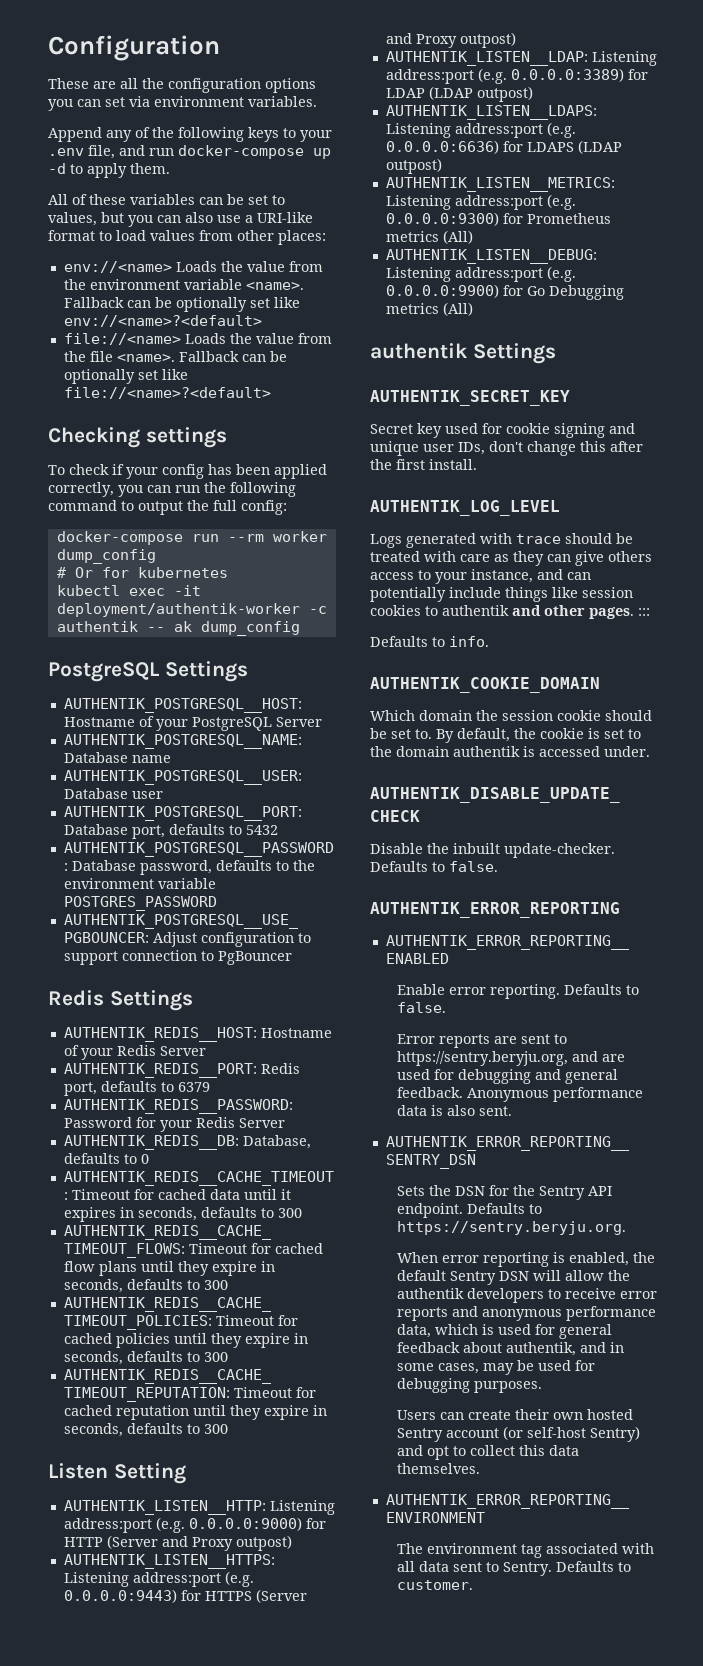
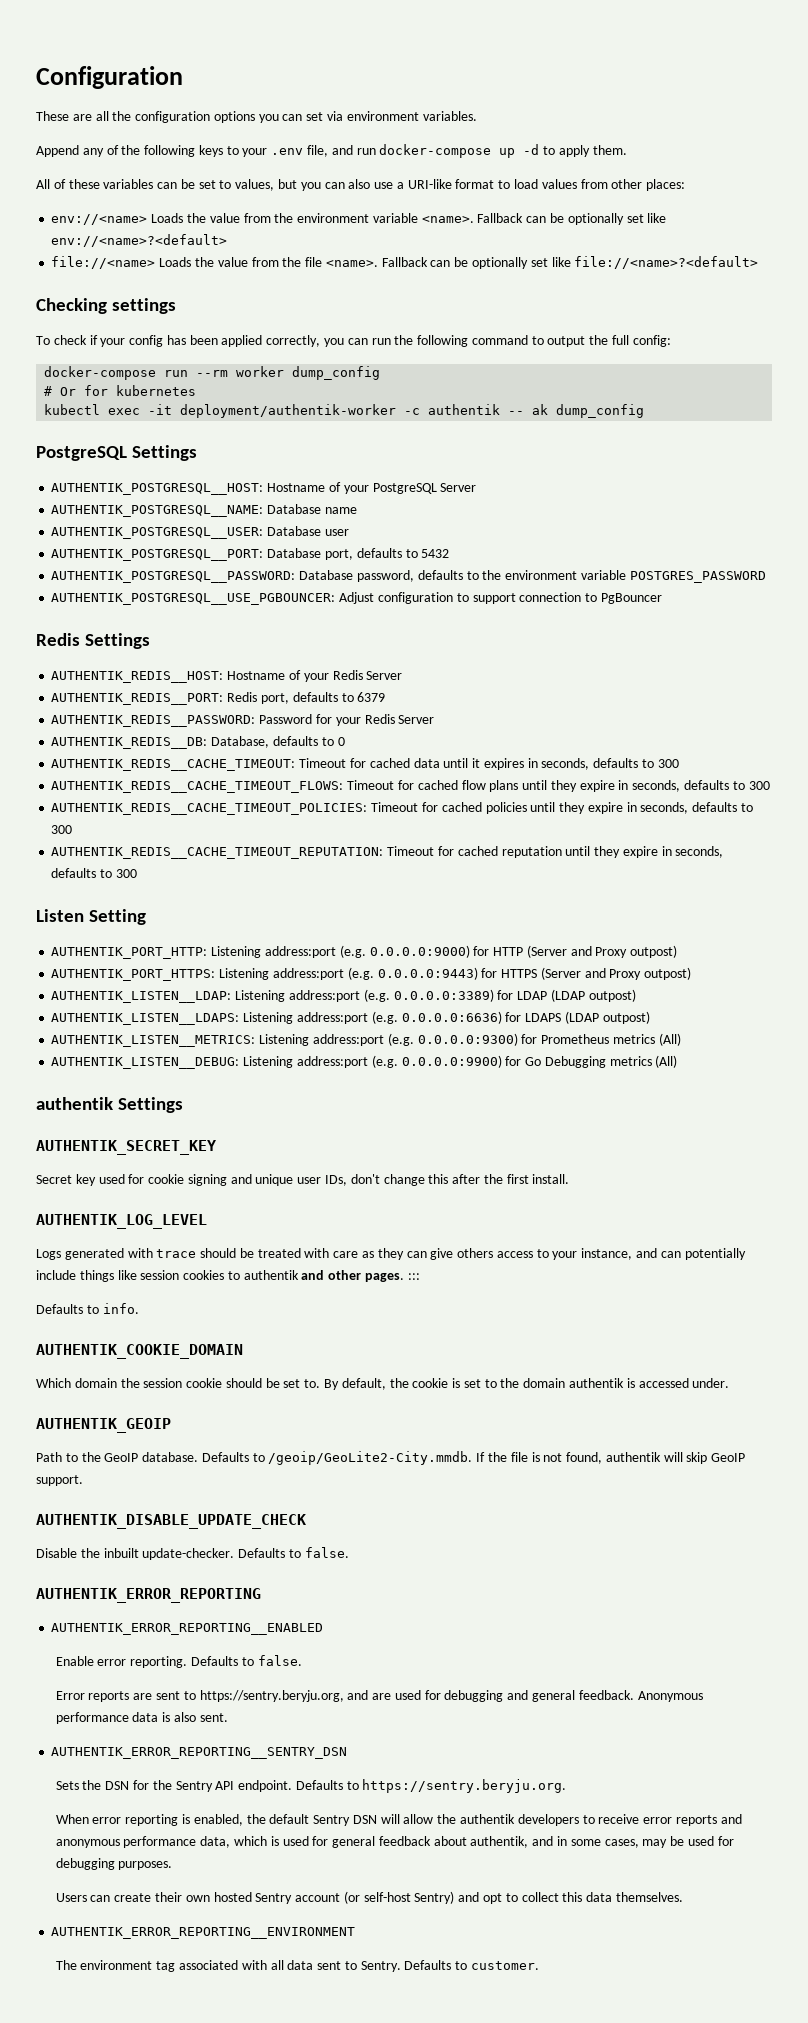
[63,1500,266,1515] AUTHENTIK_LISTEN__HTTP: -> [51,947,208,959] AUTHENTIK_PORT_HTTP:
[63,1554,275,1569] AUTHENTIK_LISTEN__HTTPS: -> [51,969,216,981] AUTHENTIK_PORT_HTTPS:
(650, 751) none -> [36,1418,171,1433] [36,1451,746,1465] [36,1475,83,1486] // AUTHENTIK_GEOIP // Path to the GeoIP database. Defaults to /geoip/GeoLite2-City.mmdb. If the file is not found, authentik will skip GeoIP support.

